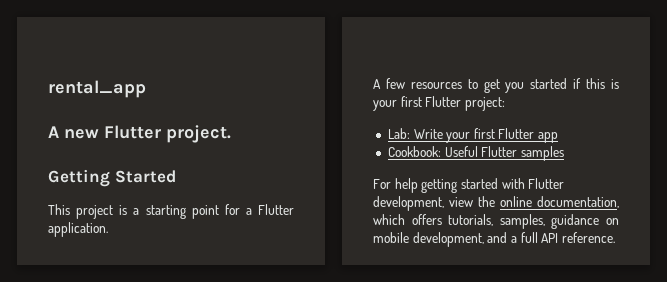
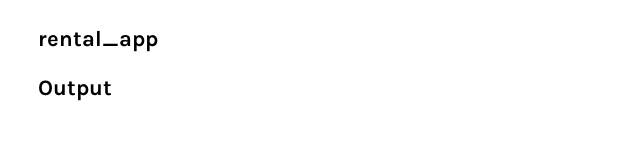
[48,125,231,143] [48,169,176,187] [48,204,294,219] [48,222,108,237] [373,78,619,93] [373,96,505,111] [387,128,559,143] [387,146,564,161] [373,178,565,193] [373,196,619,211] [373,214,619,229] [373,232,615,247] A new Flutter project. // Getting Started // This project is a starting point for a Flutter application. // A few resources to get you started if this is your first Flutter project: // Lab: Write your first Flutter app // Cookbook: Useful Flutter samples // For help getting started with Flutter development, view the online documentation, which offers tutorials, samples, guidance on mobile development, and a full API reference. -> [38,80,112,101] Output

